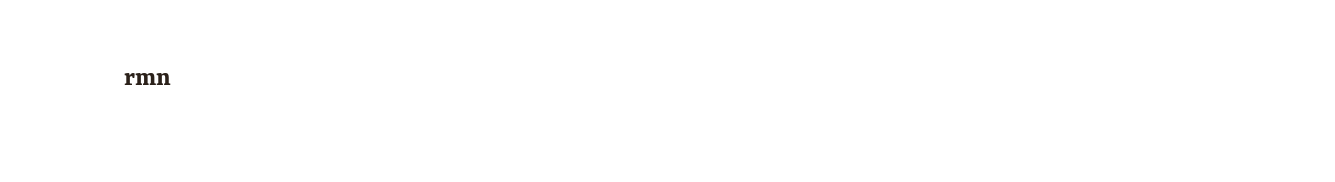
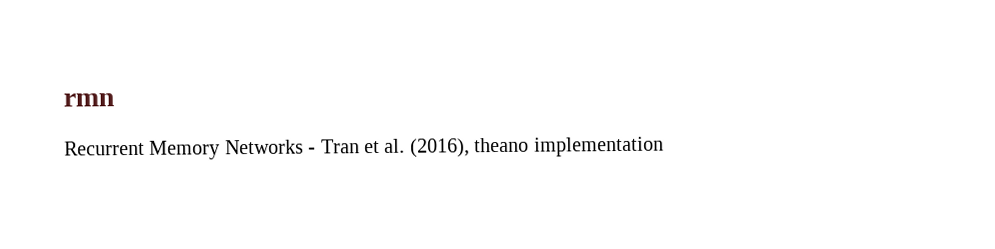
(171, 79) none -> [64,136,664,160] // Recurrent Memory Networks - Tran et al. (2016), theano implementation

